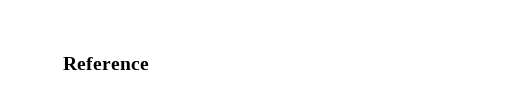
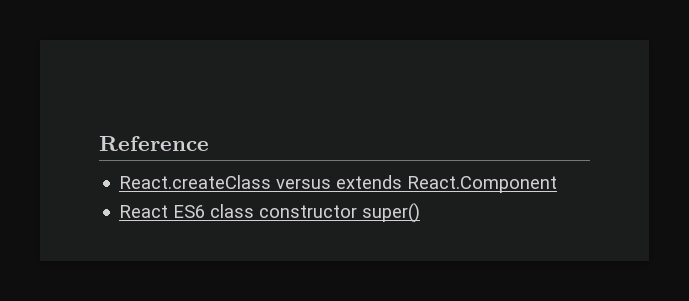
(149, 63) none -> [119,175,558,193] [119,203,421,223] // React.createClass versus extends React.Component // React ES6 class constructor super()

